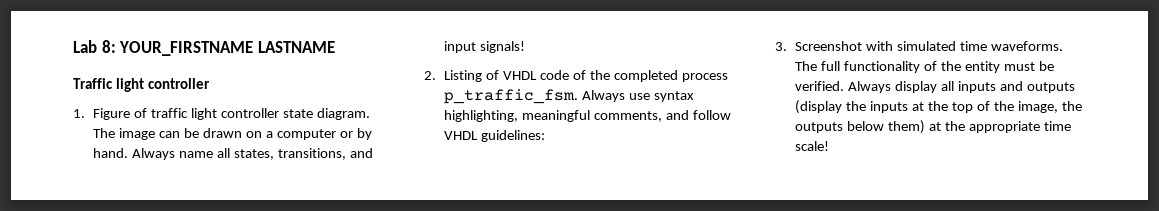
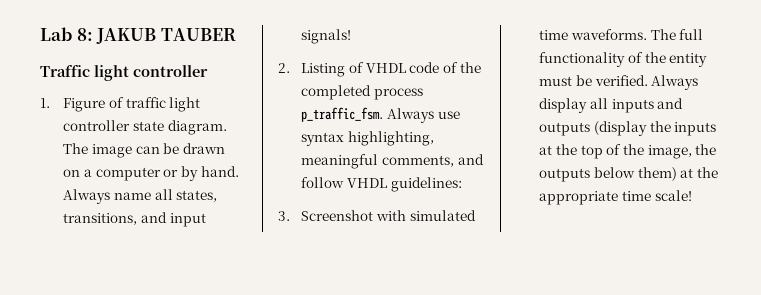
[119,41,335,56] YOUR_FIRSTNAME LASTNAME -> [96,28,236,44] JAKUB TAUBER

